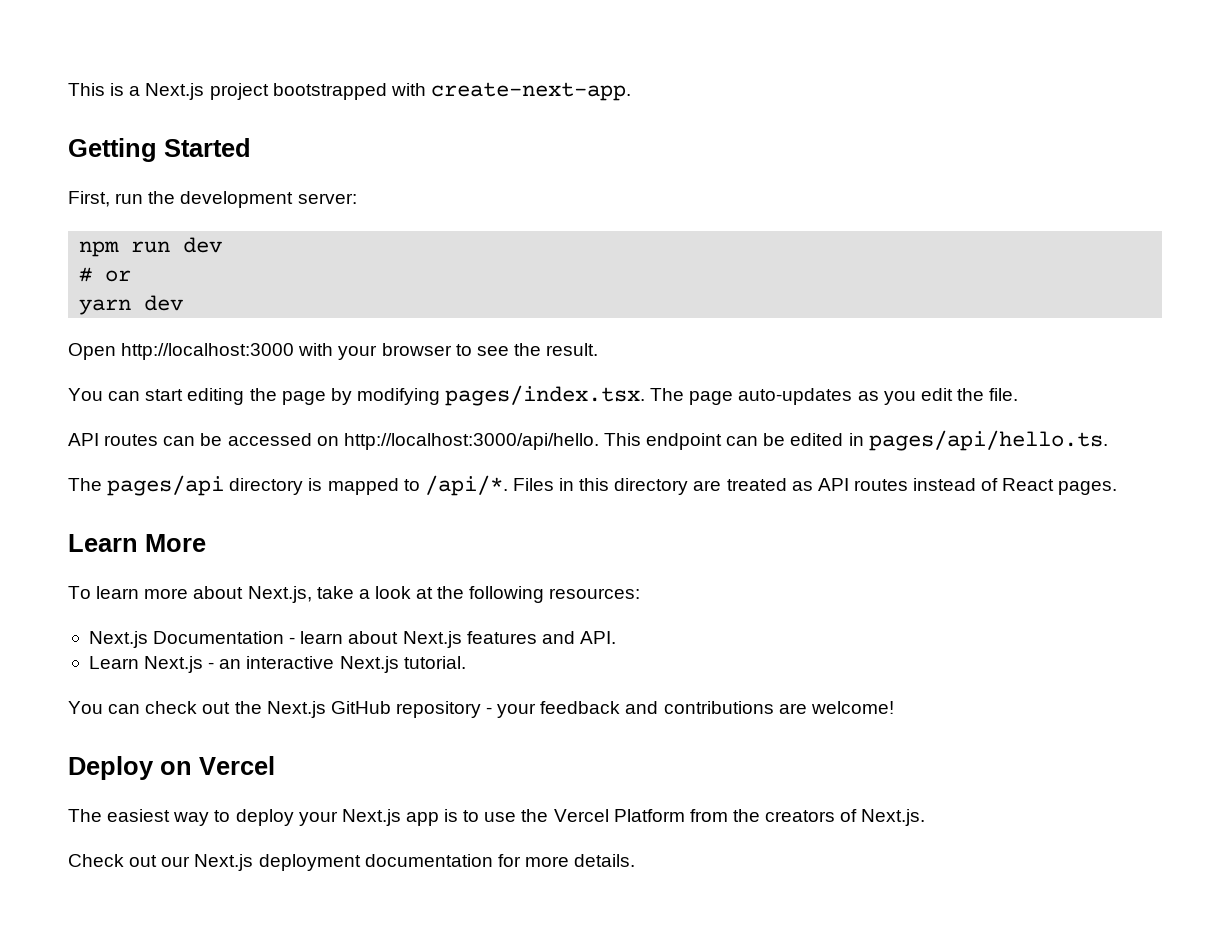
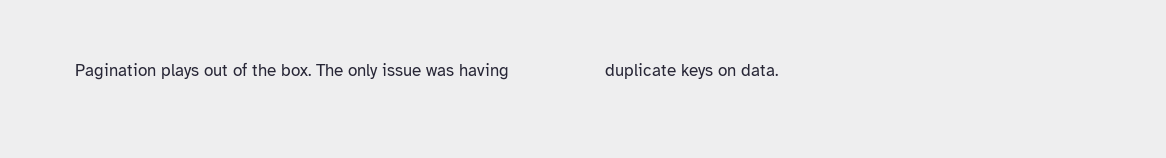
[68,82,631,101] [68,138,251,162] [68,191,357,208] [79,237,223,257] [79,267,132,282] [79,295,184,315] [68,343,599,360] [68,385,1019,406] [68,430,1108,451] [68,475,1118,496] [68,534,206,552] [68,586,641,603] [88,631,616,648] [88,656,466,673] [68,701,894,718] [68,756,275,780] [68,809,926,826] [68,854,636,871] This is a Next.js project bootstrapped with create-next-app. // Getting Started // First, run the development server: // npm run dev // # or // yarn dev // Open http://localhost:3000 with your browser to see the result. // You can start editing the page by modifying pages/index.tsx. The page auto-updates as you edit the file. // API routes can be accessed on http://localhost:3000/api/hello. This endpoint can be edited in pages/api/hello.ts. // The pages/api directory is mapped to /api/*. Files in this directory are treated as API routes instead of React pages. // Learn More // To learn more about Next.js, take a look at the following resources: // Next.js Documentation - learn about Next.js features and API. // Learn Next.js - an interactive Next.js tutorial. // You can check out the Next.js GitHub repository - your feedback and contributions are welcome! // Deploy on Vercel // The easiest way to deploy your Next.js app is to use the Vercel Platform from the creators of Next.js. // Check out our Next.js deployment documentation for more details. -> [75,62,778,80] Pagination plays out of the box. The only issue was having duplicate keys on data.

